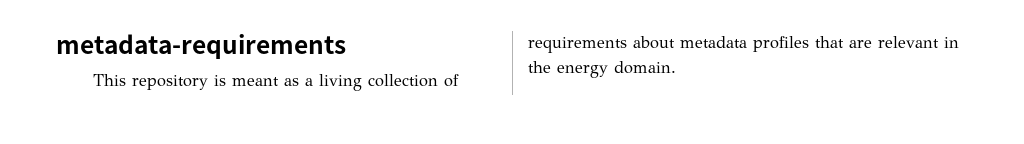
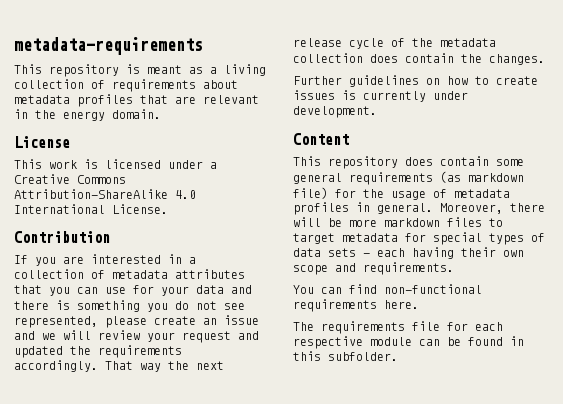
(676, 67) none -> [14,136,70,148] [14,159,217,169] [14,174,126,184] [14,189,196,199] [14,204,168,214] [14,231,110,243] [14,254,196,266] [14,269,245,279] [14,285,252,296] [14,300,245,312] [14,315,259,328] [14,330,259,343] [14,345,182,358] [14,360,224,372] [293,38,496,49] [293,53,545,65] [293,75,538,87] [293,90,468,102] [293,106,377,118] [293,133,349,145] [293,156,524,169] [293,171,524,185] [293,187,510,200] [293,202,545,215] [293,217,503,227] [293,232,545,245] [293,247,524,259] [293,262,454,275] [293,284,482,294] [293,299,419,312] [293,321,503,334] [293,336,524,349] [293,351,398,361] // License // This work is licensed under a Creative Commons Attribution-ShareAlike 4.0 International License. // Contribution // If you are interested in a collection of metadata attributes that you can use for your data and there is something you do not see represented, please create an issue and we will review your request and updated the requirements accordingly. That way the next release cycle of the metadata collection does contain the changes. // Further guidelines on how to create issues is currently under development. // Content // This repository does contain some general requirements (as markdown file) for the usage of metadata profiles in general. Moreover, there will be more markdown files to target metadata for special types of data sets - each having their own scope and requirements. // You can find non-functional requirements here. // The requirements file for each respective module can be found in this subfolder.

